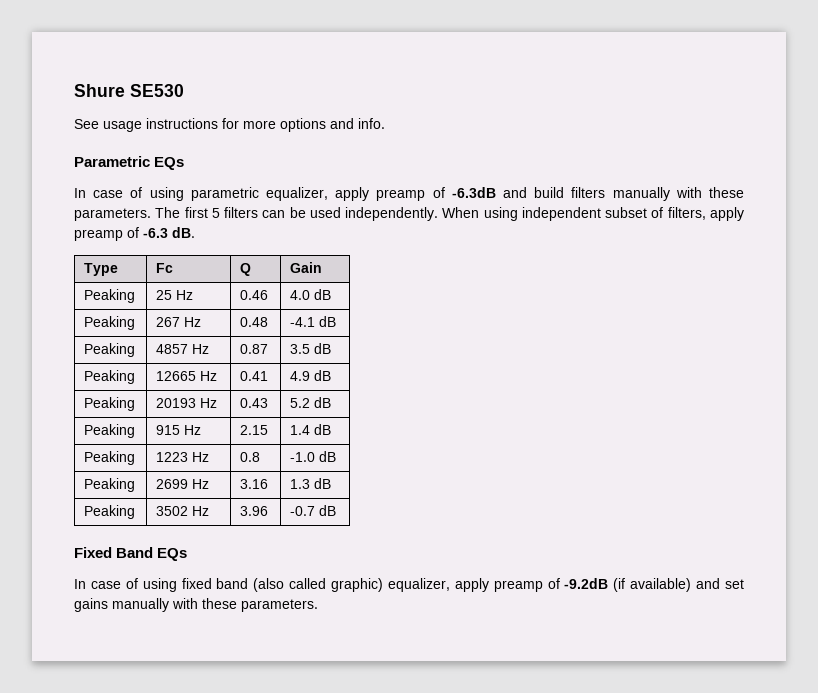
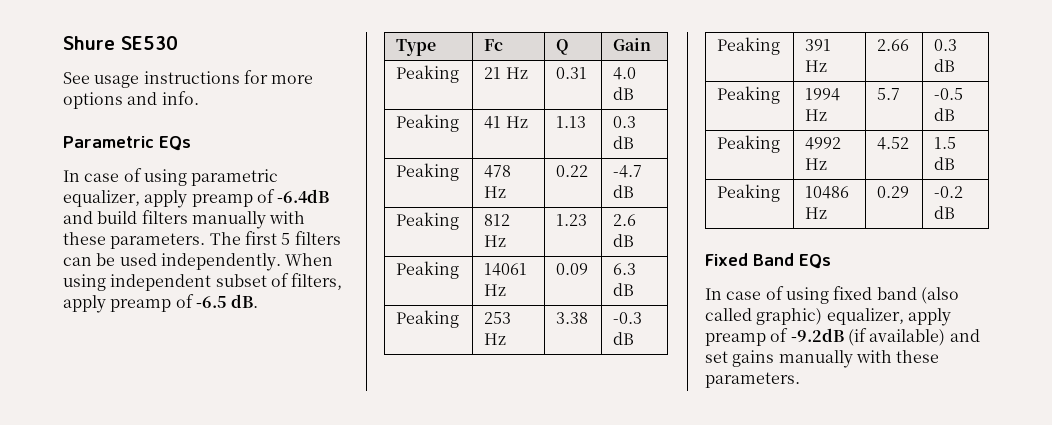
[451,187,496,198] -6.3dB -> [277,189,330,203] -6.4dB
[143,228,168,238] -6.3 -> [195,296,227,308] -6.5
[156,290,194,300] [240,290,269,300] 25 Hz | 0.46 -> [484,67,528,79] [556,67,588,79] 21 Hz | 0.31
[156,317,202,327] [240,317,269,327] [290,316,337,327] [84,343,136,357] [156,344,210,354] [240,344,269,354] [290,343,332,354] [84,370,136,384] [156,371,218,381] [240,371,269,381] [290,370,332,381] [84,397,136,411] [156,398,218,408] [240,398,269,408] [290,397,332,408] [84,424,136,438] [156,425,202,435] [240,425,269,435] [290,424,332,435] [84,451,136,465] [156,452,210,462] [240,452,261,462] [290,451,337,462] [84,478,136,492] [156,479,210,489] [240,479,269,489] [290,478,332,489] [84,505,136,519] [156,506,210,516] [240,506,269,516] [290,506,316,516] 267 Hz | 0.48 | -4.1 dB // Peaking | 4857 Hz | 0.87 | 3.5 dB // Peaking | 12665 Hz | 0.41 | 4.9 dB // Peaking | 20193 Hz | 0.43 | 5.2 dB // Peaking | 915 Hz | 2.15 | 1.4 dB // Peaking | 1223 Hz | 0.8 | -1.0 dB // Peaking | 2699 Hz | 3.16 | 1.3 dB // Peaking | 3502 Hz | 3.96 | -0.7 -> [484,116,528,129] [556,116,587,128] [613,116,637,128] [613,136,635,149] [396,163,460,181] [484,165,512,178] [484,186,507,198] [556,165,589,177] [613,165,643,178] [613,185,635,198] [396,212,460,230] [484,214,511,226] [484,235,507,247] [556,214,588,226] [613,214,637,226] [613,234,635,247] [396,261,460,279] [484,263,528,276] [484,284,507,296] [556,263,589,275] [613,263,637,275] [613,283,635,296] [396,310,460,328] [484,312,512,324] [484,333,507,345] [556,312,589,324] [613,312,643,324] [613,332,635,345] [717,37,781,55] [805,39,832,51] [805,60,828,72] [877,39,910,51] [934,39,958,51] [934,59,956,72] [717,86,781,104] [805,88,841,101] [805,109,828,121] [877,88,901,100] [934,88,964,100] [934,108,956,121] [717,135,781,153] [805,137,842,150] [805,158,828,170] [877,137,910,150] [934,137,957,149] [934,157,956,170] [717,184,781,202] [805,186,850,199] [805,207,828,219] [877,186,910,198] [934,186,964,198] 41 Hz | 1.13 | 0.3 dB // Peaking | 478 Hz | 0.22 | -4.7 dB // Peaking | 812 Hz | 1.23 | 2.6 dB // Peaking | 14061 Hz | 0.09 | 6.3 dB // Peaking | 253 Hz | 3.38 | -0.3 dB // Peaking | 391 Hz | 2.66 | 0.3 dB // Peaking | 1994 Hz | 5.7 | -0.5 dB // Peaking | 4992 Hz | 4.52 | 1.5 dB // Peaking | 10486 Hz | 0.29 | -0.2

